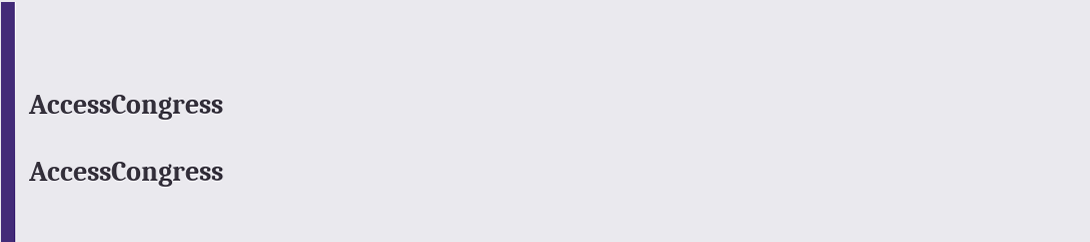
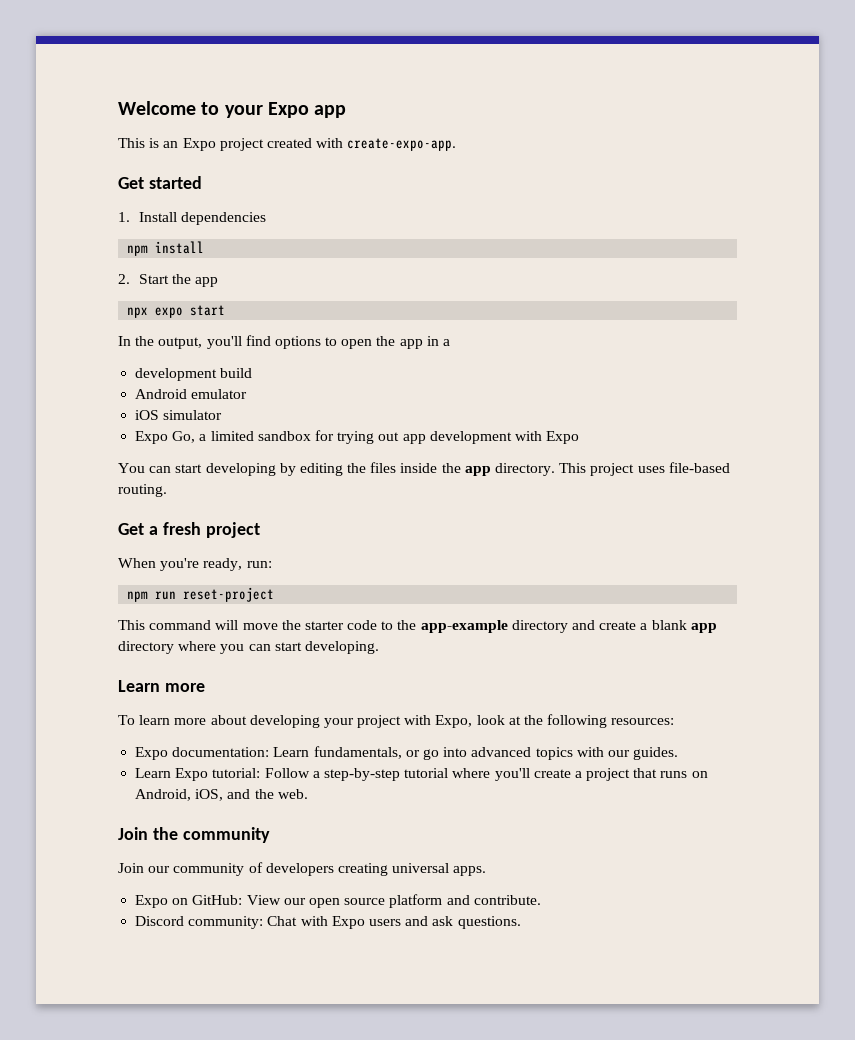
[27,94,223,120] [28,161,224,187] AccessCongress // AccessCongress -> [118,101,347,118] [118,138,457,151] [118,176,202,189] [118,212,267,225] [127,241,205,256] [118,274,219,287] [127,305,226,318] [118,335,451,349] [135,368,253,381] [135,389,248,399] [135,410,223,420] [135,430,580,444] [118,462,730,476] [118,484,167,497] [118,522,260,538] [118,558,272,571] [127,587,275,602] [118,620,717,633] [118,641,379,654] [118,680,205,692] [118,714,675,728] [135,746,679,760] [135,768,708,781] [135,789,308,801] [118,827,270,843] [118,862,487,876] [135,894,541,908] [135,916,521,929] Welcome to your Expo app // This is an Expo project created with create-expo-app. // Get started // 1. Install dependencies // npm install // 2. Start the app // npx expo start // In the output, you'll find options to open the app in a // development build // Android emulator // iOS simulator // Expo Go, a limited sandbox for trying out app development with Expo // You can start developing by editing the files inside the app directory. This project uses file-based routing. // Get a fresh project // When you're ready, run: // npm run reset-project // This command will move the starter code to the app-example directory and create a blank app directory where you can start developing. // Learn more // To learn more about developing your project with Expo, look at the following resources: // Expo documentation: Learn fundamentals, or go into advanced topics with our guides. // Learn Expo tutorial: Follow a step-by-step tutorial where you'll create a project that runs on Android, iOS, and the web. // Join the community // Join our community of developers creating universal apps. // Expo on GitHub: View our open source platform and contribute. // Discord community: Chat with Expo users and ask questions.

